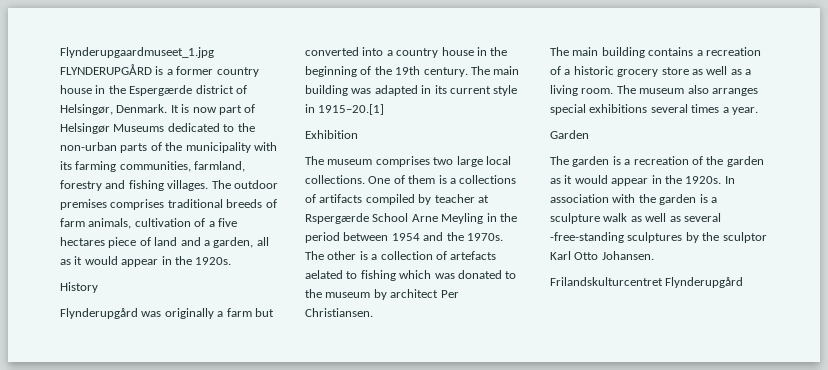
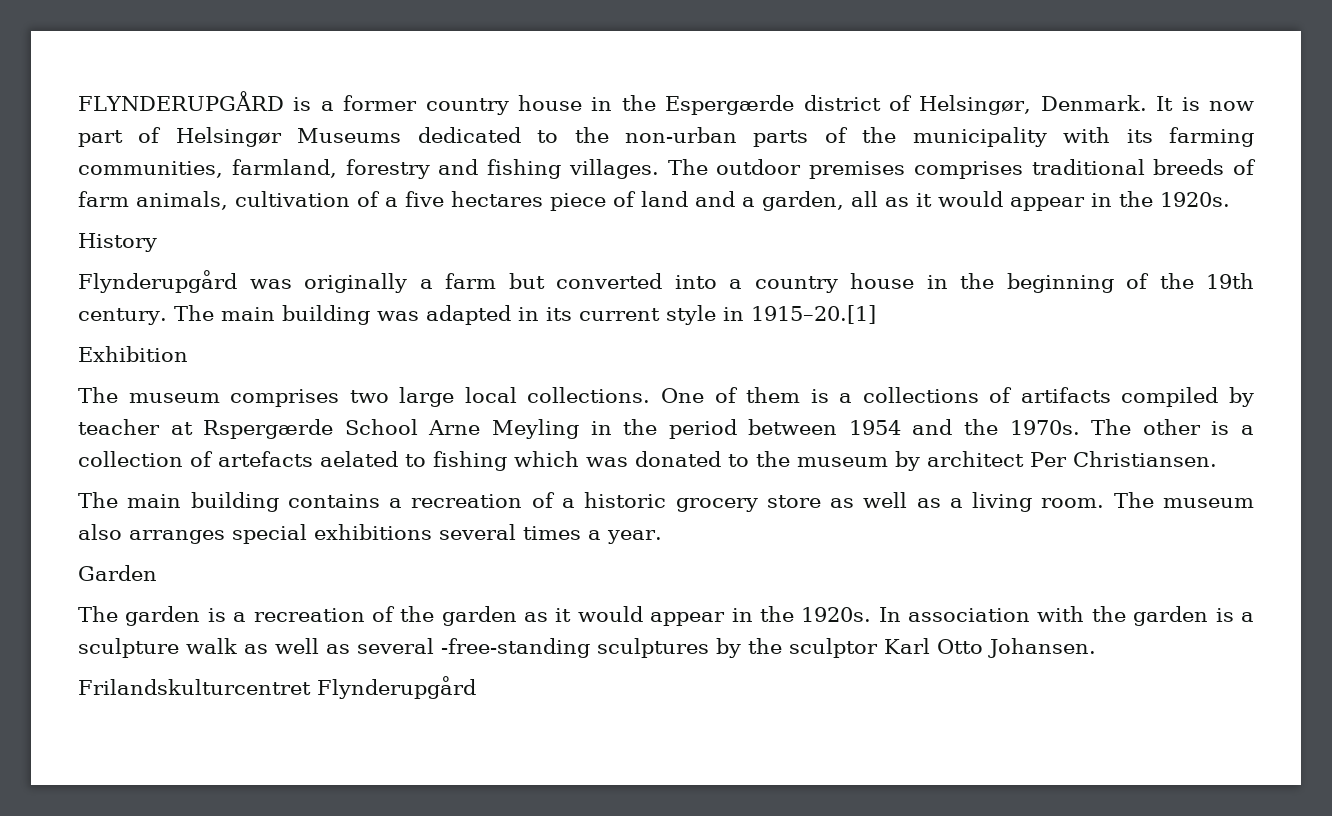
[60,47,214,58] Flynderupgaardmuseet_1.jpg -> (78, 101) none

